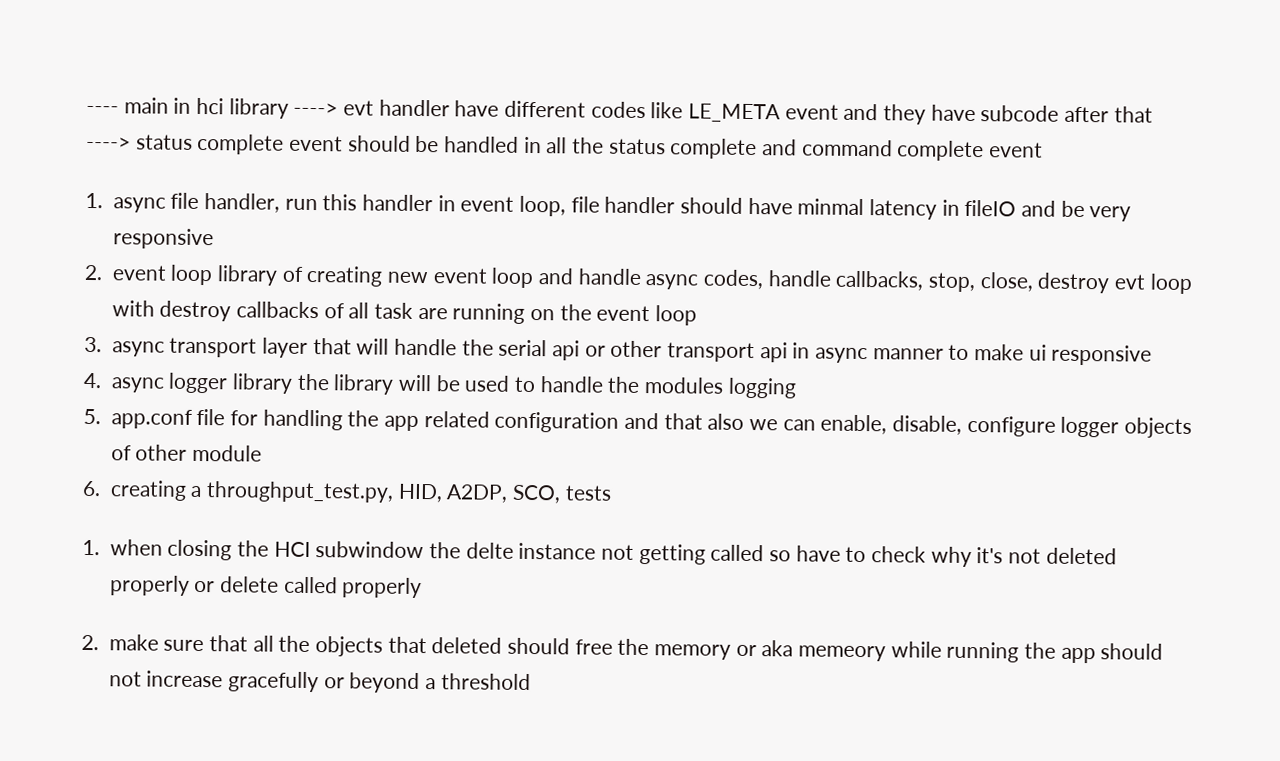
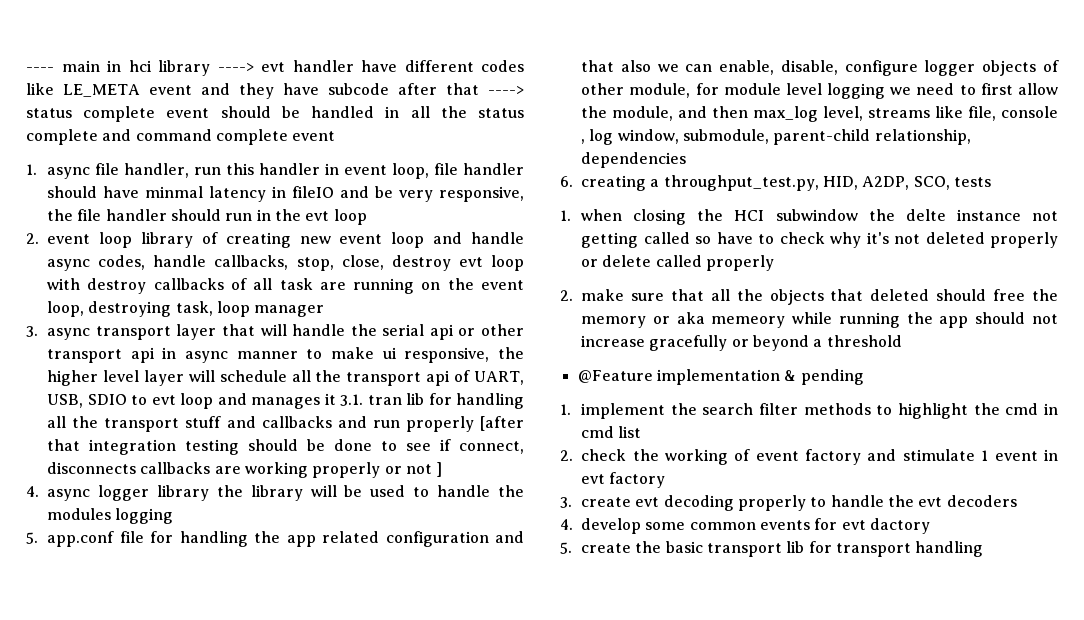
[112,228,214,250] responsive -> [438,186,524,202] [47,209,367,225] responsive, the file handler should run in the evt loop
[654,305,697,326] loop -> [47,301,325,317] loop, destroying task, loop manager
[1051,344,1153,366] responsive -> [404,347,524,363] [47,370,525,386] [47,393,525,409] [47,416,524,432] [47,439,524,455] [47,462,443,478] responsive, the higher level layer will schedule all the transport api of UART, USB, SDIO to evt loop and manages it 3.1. tran lib for handling all the transport stuff and callbacks and run properly [after that integration testing should be done to see if connect, disconnects callbacks are working properly or not ]
(188, 452) none -> [629,83,719,98] module, for
(262, 453) none -> [785,83,1059,99] [581,106,1058,122] [581,129,971,145] [581,152,687,168] level logging we need to first allow the module, and then max_log level, streams like file, console , log window, submodule, parent-child relationship, dependencies
(531, 682) none -> [577,369,864,385] [560,403,1058,419] [581,426,642,438] [560,449,1058,465] [581,472,666,488] [560,495,1017,511] [560,518,931,534] [560,541,984,557] // @Feature implementation & pending // 1. implement the search filter methods to highlight the cmd in cmd list // 2. check the working of event factory and stimulate 1 event in evt factory // 3. create evt decoding properly to handle the evt decoders // 4. develop some common events for evt dactory // 5. create the basic transport lib for transport handling

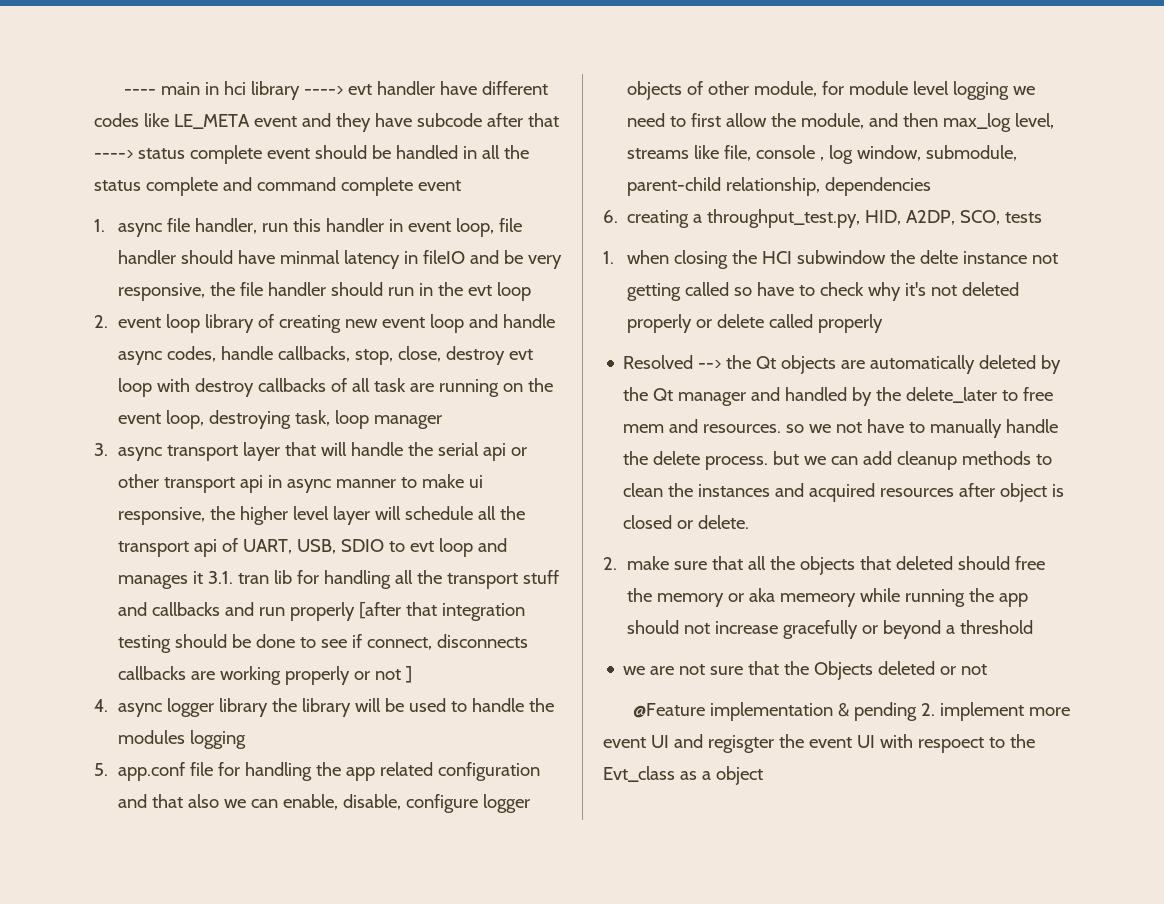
(775, 263) none -> [623,355,1062,374] [623,387,1054,406] [623,419,1059,438] [623,451,1053,470] [623,483,1065,502] [623,515,750,529] // Resolved --> the Qt objects are automatically deleted by the Qt manager and handled by the delete_later to free mem and resources. so we not have to manually handle the delete process. but we can add cleanup methods to clean the instances and acquired resources after object is closed or delete.
[577,369,864,385] [560,403,1058,419] [581,426,642,438] [560,449,1058,465] [581,472,666,488] [560,495,1017,511] [560,518,931,534] [560,541,984,557] @Feature implementation & pending // 1. implement the search filter methods to highlight the cmd in cmd list // 2. check the working of event factory and stimulate 1 event in evt factory // 3. create evt decoding properly to handle the evt decoders // 4. develop some common events for evt dactory // 5. create the basic transport lib for transport handling -> [623,661,988,680] [632,702,1070,721] [603,734,1035,753] [603,766,763,785] we are not sure that the Objects deleted or not // @Feature implementation & pending 2. implement more event UI and regisgter the event UI with respoect to the Evt_class as a object

